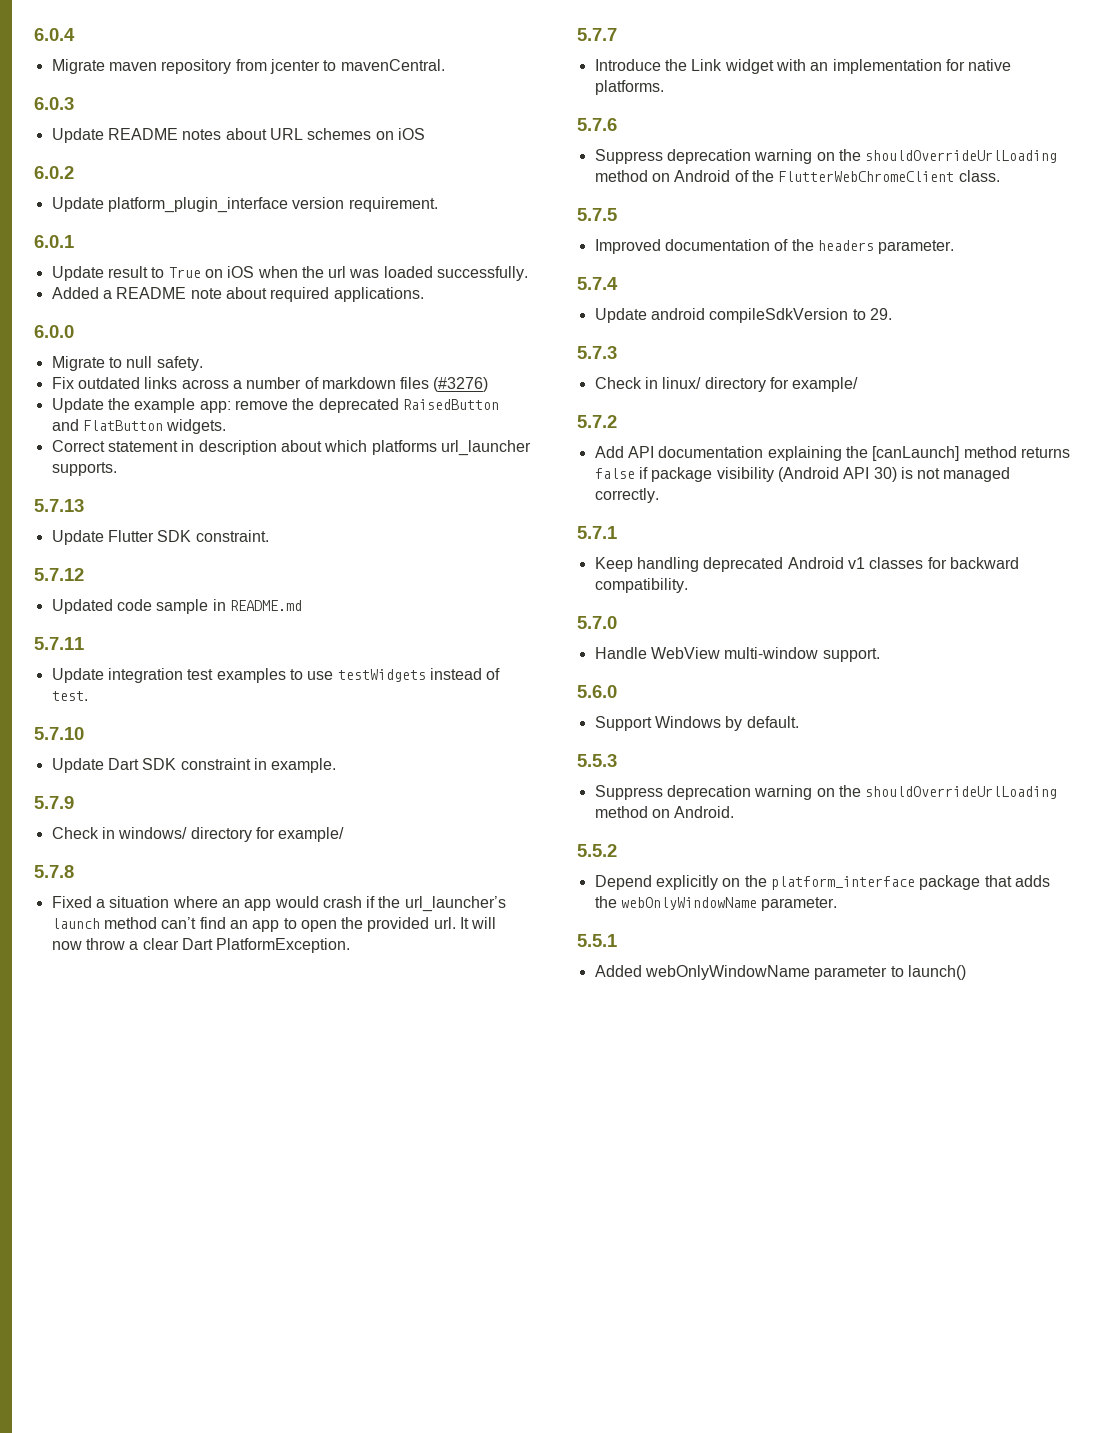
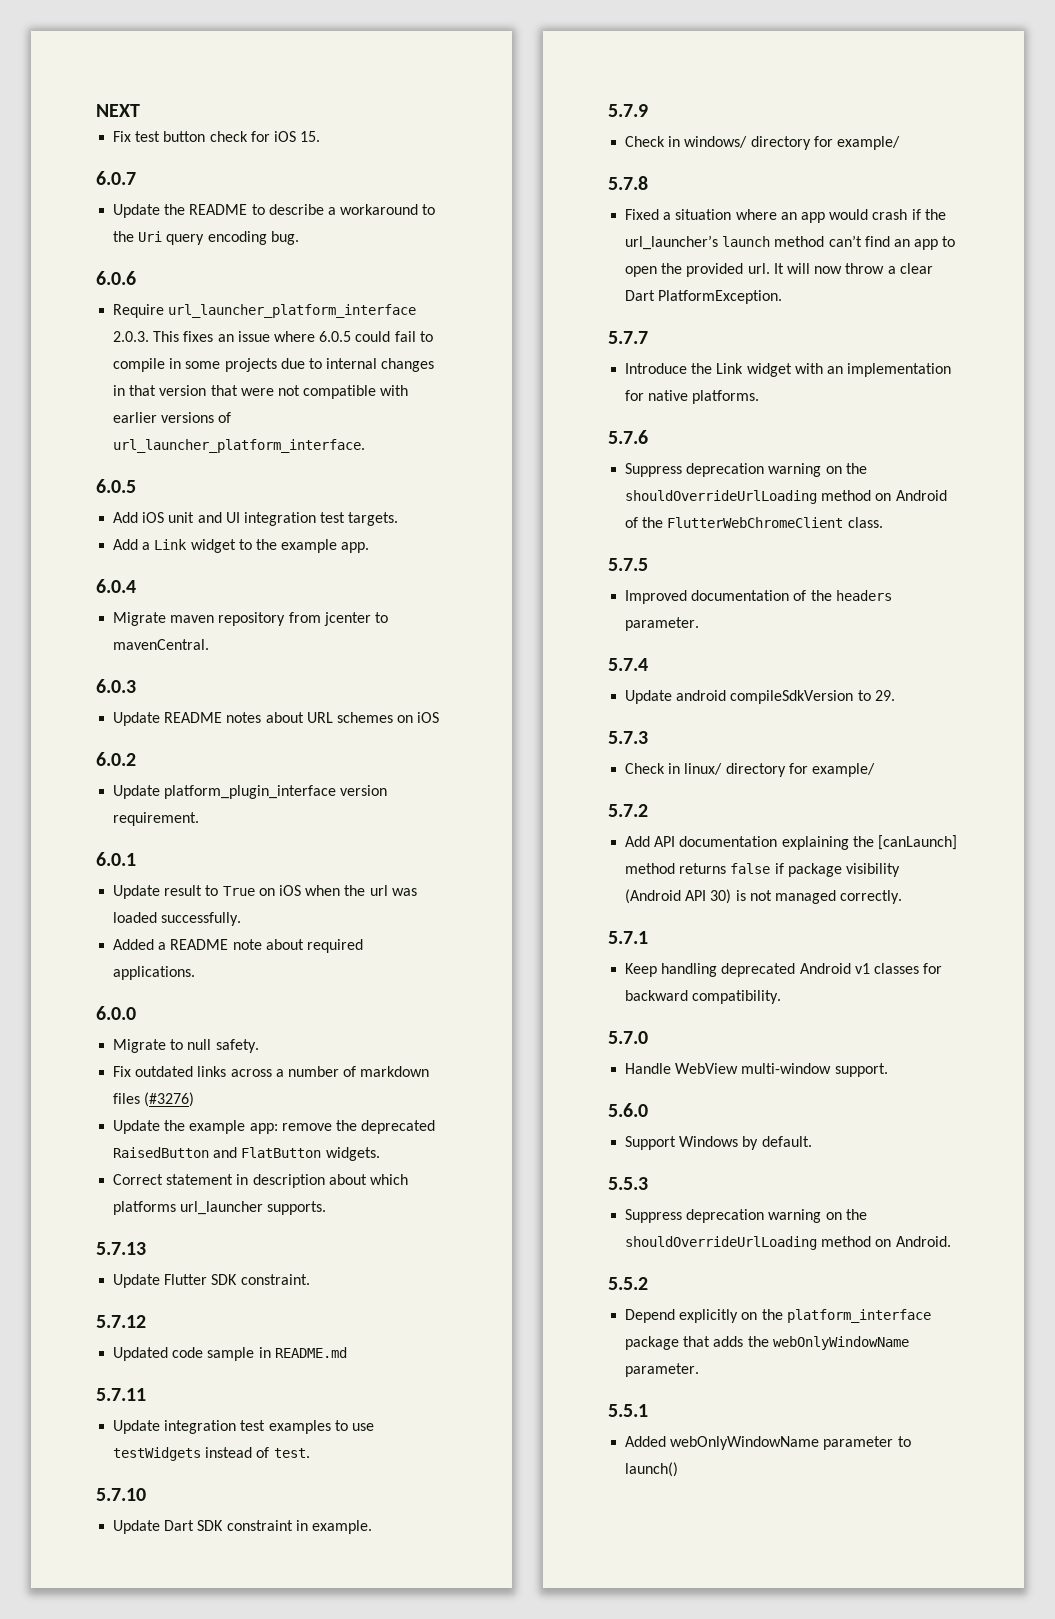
(34, 34) none -> [96,104,140,117] [113,131,321,142] [96,171,136,185] [113,204,436,218] [113,231,299,245] [96,271,136,285] [113,304,417,318] [113,331,433,342] [113,358,435,372] [113,385,409,399] [113,412,232,423] [113,439,366,453] [96,479,136,493] [113,512,399,526] [113,539,370,553] NEXT // Fix test button check for iOS 15. // 6.0.7 // Update the README to describe a workaround to the Uri query encoding bug. // 6.0.6 // Require url_launcher_platform_interface 2.0.3. This fixes an issue where 6.0.5 could fail to compile in some projects due to internal changes in that version that were not compatible with earlier versions of url_launcher_platform_interface. // 6.0.5 // Add iOS unit and UI integration test targets. // Add a Link widget to the example app. //

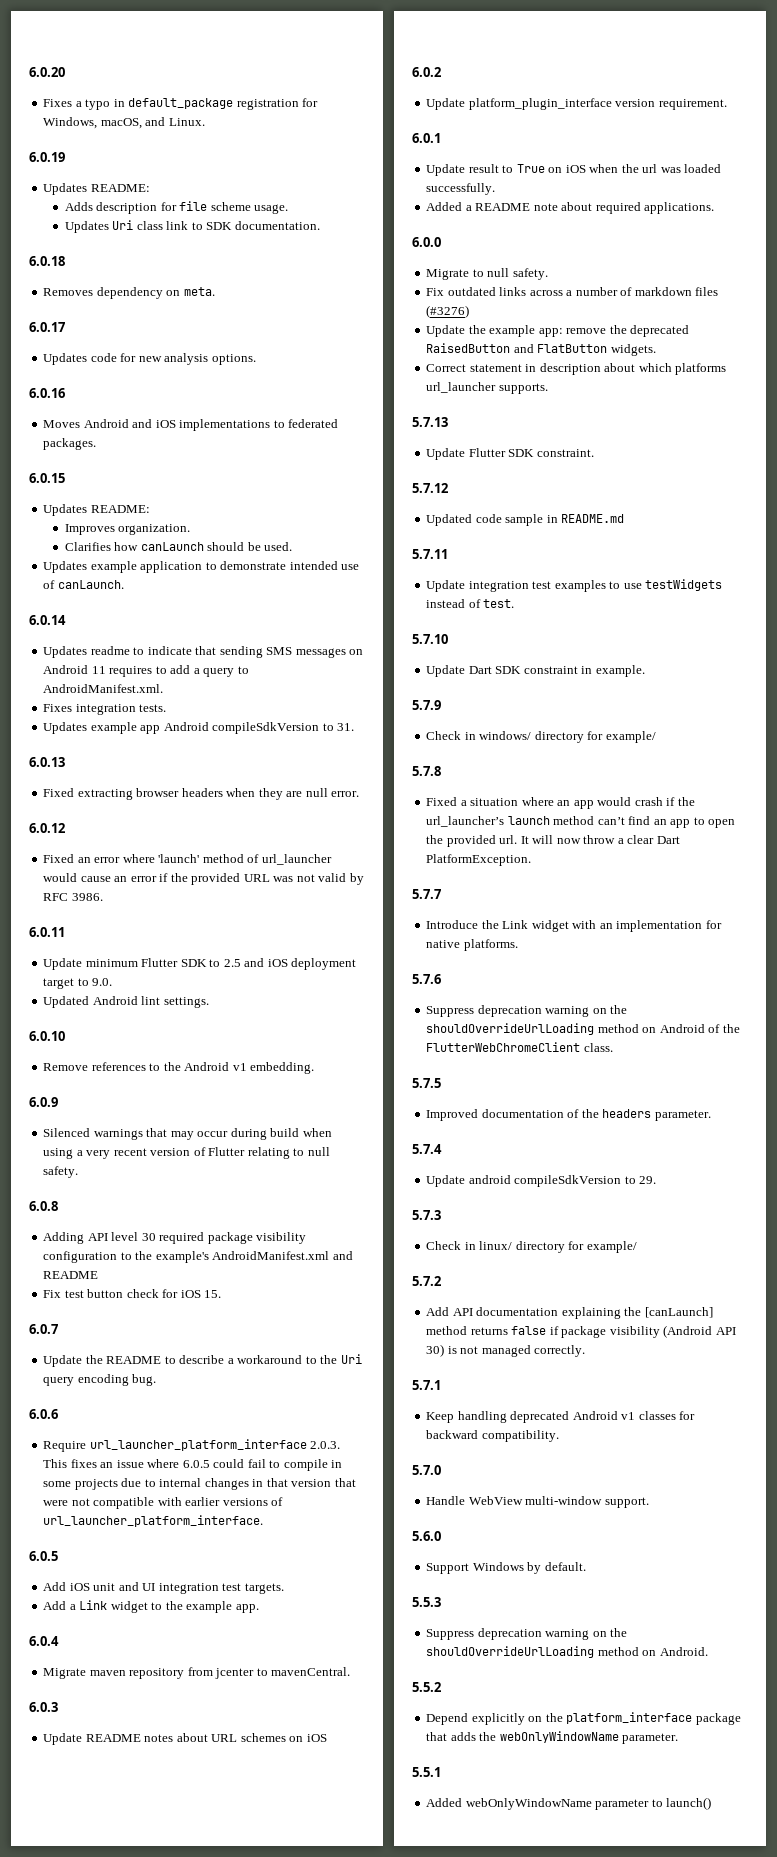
[96,104,140,117] NEXT -> [29,67,65,77] [43,98,319,110] [43,117,205,129] [29,152,65,162] [43,183,150,195] [64,201,289,214] [64,220,320,233] [29,256,65,266] [43,287,215,299] [29,322,65,332] [43,353,256,365] [29,388,65,398] [43,419,339,431] [43,438,97,450] [29,473,65,483] [43,504,150,516] [64,524,191,535] [64,542,293,551] [43,561,360,573] [43,580,124,589] [29,615,66,625] [43,646,364,658] [43,665,249,677] [43,684,164,693] [43,704,167,715] [43,722,355,734] [29,757,65,767] [43,788,360,800] [29,823,65,833] [43,854,332,865] [43,873,364,885] [43,893,103,901] [29,927,65,937] [43,958,357,970] [43,978,113,989] [43,996,209,1008] [29,1031,65,1041] [43,1062,315,1074] [29,1097,58,1107] [43,1128,332,1140] [43,1147,330,1159] [43,1166,79,1178] [29,1201,58,1211] [43,1232,307,1244] [43,1251,353,1263] [43,1271,99,1279] 6.0.20 // Fixes a typo in default_package registration for Windows, macOS, and Linux. // 6.0.19 // Updates README: // Adds description for file scheme usage. // Updates Uri class link to SDK documentation. // 6.0.18 // Removes dependency on meta. // 6.0.17 // Updates code for new analysis options. // 6.0.16 // Moves Android and iOS implementations to federated packages. // 6.0.15 // Updates README: // Improves organization. // Clarifies how canLaunch should be used. // Updates example application to demonstrate intended use of canLaunch. // 6.0.14 // Updates readme to indicate that sending SMS messages on Android 11 requires to add a query to AndroidManifest.xml. // Fixes integration tests. // Updates example app Android compileSdkVersion to 31. // 6.0.13 // Fixed extracting browser headers when they are null error. // 6.0.12 // Fixed an error where 'launch' method of url_launcher would cause an error if the provided URL was not valid by RFC 3986. // 6.0.11 // Update minimum Flutter SDK to 2.5 and iOS deployment target to 9.0. // Updated Android lint settings. // 6.0.10 // Remove references to the Android v1 embedding. // 6.0.9 // Silenced warnings that may occur during build when using a very recent version of Flutter relating to null safety. // 6.0.8 // Adding API level 30 required package visibility configuration to the example's AndroidManifest.xml and README

